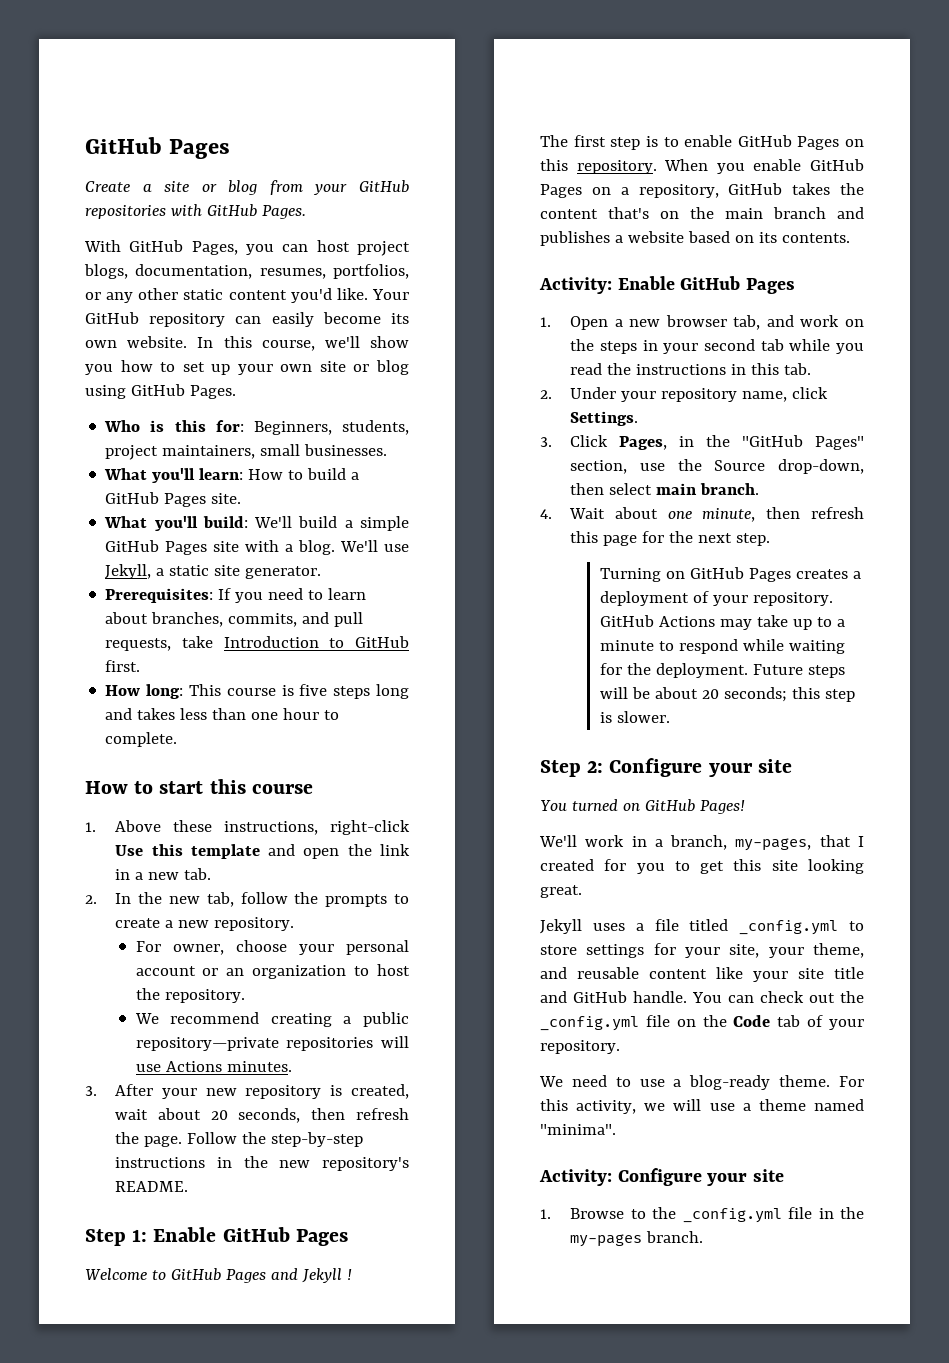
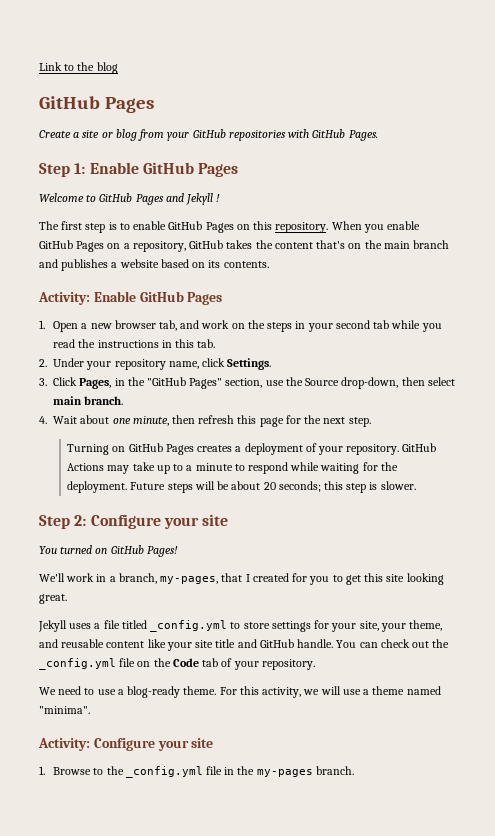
(85, 145) none -> [39,62,118,74] Link to the blog //
[84,240,411,256] [84,264,409,279] [85,288,410,303] [85,312,409,327] [85,336,410,351] [85,360,409,375] [85,384,236,399] [104,420,409,435] [105,444,388,460] [104,468,360,483] [105,492,242,507] [104,516,409,531] [105,540,409,555] [105,564,322,579] [105,588,367,603] [105,612,364,627] [105,636,409,651] [105,660,141,672] [105,684,409,699] [105,708,340,720] [105,732,178,747] [85,779,313,794] [85,820,410,835] [115,844,410,859] [115,868,212,880] [85,892,409,907] [115,917,295,931] [135,940,409,955] [135,964,410,979] [135,988,245,1003] [134,1012,409,1027] [135,1036,409,1051] [135,1061,292,1072] [85,1084,409,1099] [115,1108,409,1123] [115,1132,364,1147] [115,1156,409,1171] [115,1181,189,1192] // With GitHub Pages, you can host project blogs, documentation, resumes, portfolios, or any other static content you'd like. Your GitHub repository can easily become its own website. In this course, we'll show you how to set up your own site or blog using GitHub Pages. // Who is this for: Beginners, students, project maintainers, small businesses. // What you'll learn: How to build a GitHub Pages site. // What you'll build: We'll build a simple GitHub Pages site with a blog. We'll use Jekyll, a static site generator. // Prerequisites: If you need to learn about branches, commits, and pull requests, take Introduction to GitHub first. // How long: This course is five steps long and takes less than one hour to complete. // How to start this course // 1. Above these instructions, right-click Use this template and open the link in a new tab. // 2. In the new tab, follow the prompts to create a new repository. // For owner, choose your personal account or an organization to host the repository. // We recommend creating a public repository—private repositories will use Actions minutes. // 3. After your new repository is created, wait about 20 seconds, then refresh the page. Follow the step-by-step instructions in the new repository's README. -> (378, 135) none

